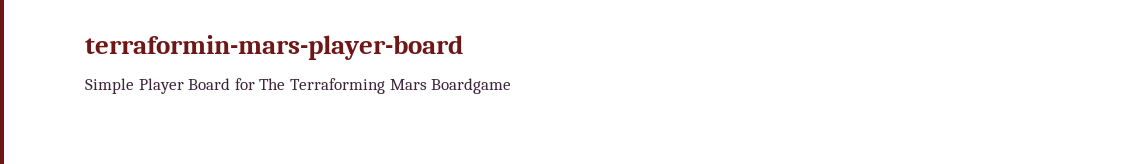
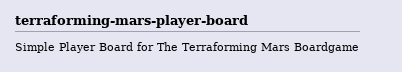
[85,35,463,60] terraformin-mars-player-board -> [15,15,248,28] terraforming-mars-player-board

